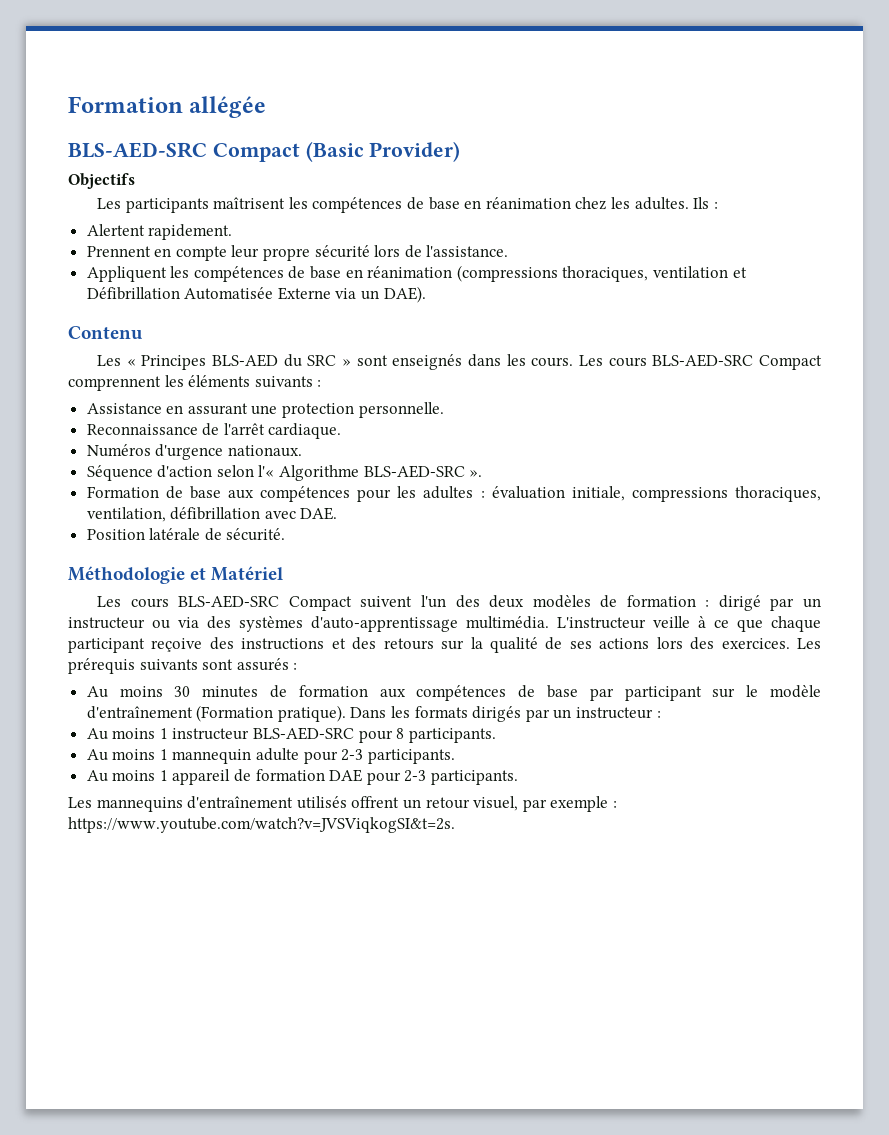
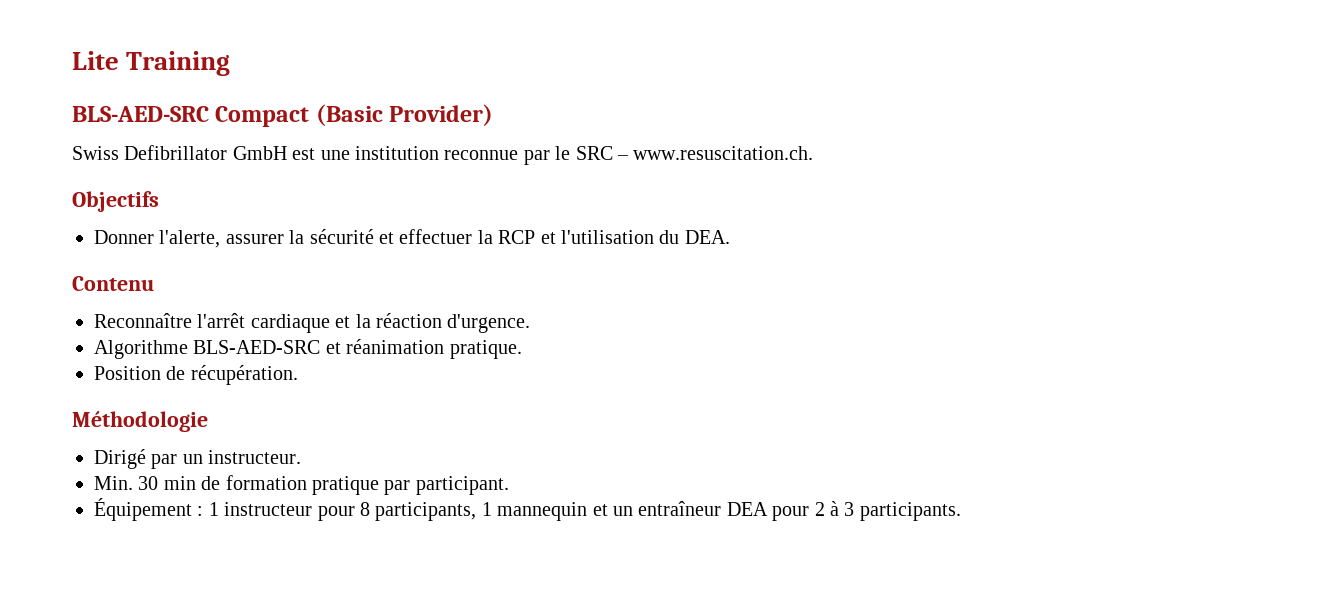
[68,96,267,118] Formation allégée -> [72,51,231,76] Lite Training
[68,173,135,189] [97,197,718,213] [86,224,233,240] [86,245,509,261] [86,265,747,282] [86,286,426,303] [68,326,142,340] [97,354,822,370] [68,375,322,391] [86,402,444,418] [86,423,342,439] [86,444,302,460] [86,465,483,481] [86,486,821,502] [86,507,338,522] [86,528,286,541] [68,566,284,584] [97,595,822,611] [68,616,821,632] [68,637,821,653] [68,658,298,674] [86,685,821,701] [86,705,661,722] [86,728,156,740] Objectifs // Les participants maîtrisent les compétences de base en réanimation chez les adultes. Ils : // Alertent rapidement. // Prennent en compte leur propre sécurité lors de l'assistance. // Appliquent les compétences de base en réanimation (compressions thoraciques, ventilation et Défibrillation Automatisée Externe via un DAE). // Contenu // Les « Principes BLS-AED du SRC » sont enseignés dans les cours. Les cours BLS-AED-SRC Compact comprennent les éléments suivants : // Assistance en assurant une protection personnelle. // Reconnaissance de l'arrêt cardiaque. // Numéros d'urgence nationaux. // Séquence d'action selon l'« Algorithme BLS-AED-SRC ». // Formation de base aux compétences pour les adultes : évaluation initiale, compressions thoraciques, ventilation, défibrillation avec DAE. // Position latérale de sécurité. // Méthodologie et Matériel // Les cours BLS-AED-SRC Compact suivent l'un des deux modèles de formation : dirigé par un instructeur ou via des systèmes d'auto-apprentissage multimédia. L'instructeur veille à ce que chaque participant reçoive des instructions et des retours sur la qualité de ses actions lors des exercices. Les prérequis suivants sont assurés : // Au moins 30 minutes de formation aux compétences de base par participant sur le modèle d'entraînement (Formation pratique). Dans les formats dirigés par un instructeur : // Au moins -> [72,145,814,165] [72,191,159,212] [94,229,730,248] [72,276,154,291] [94,313,531,333] [94,339,522,359] [94,365,298,385] [72,411,208,432] [94,449,302,469] [94,475,509,495] [94,498,204,521] Swiss Defibrillator GmbH est une institution reconnue par le SRC – www.resuscitation.ch. // Objectifs // Donner l'alerte, assurer la sécurité et effectuer la RCP et l'utilisation du DEA. // Contenu // Reconnaître l'arrêt cardiaque et la réaction d'urgence. // Algorithme BLS-AED-SRC et réanimation pratique. // Position de récupération. // Méthodologie // Dirigé par un instructeur. // Min. 30 min de formation pratique par participant. // Équipement :
[253,727,355,740] BLS-AED-SRC -> (313, 509) none
[408,728,496,743] [86,748,455,764] [86,769,519,785] [68,796,617,812] [68,817,455,833] participants. // Au moins 1 mannequin adulte pour 2-3 participants. // Au moins 1 appareil de formation DAE pour 2-3 participants. // Les mannequins d'entraînement utilisés offrent un retour visuel, par exemple : https://www.youtube.com/watch?v=JVSViqkogSI&t=2s. -> [375,501,961,521] participants, 1 mannequin et un entraîneur DEA pour 2 à 3 participants.

